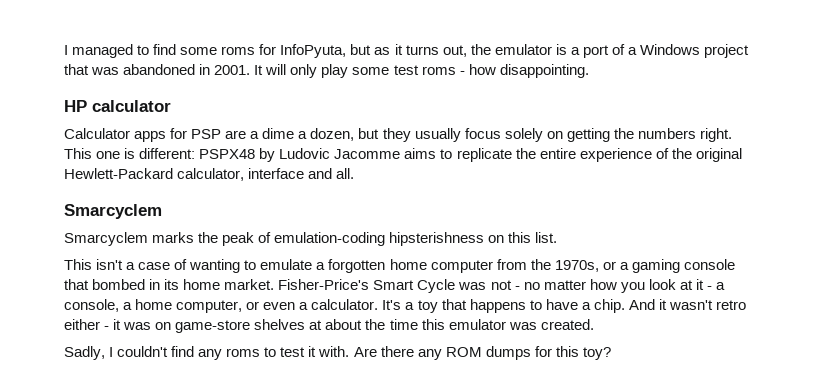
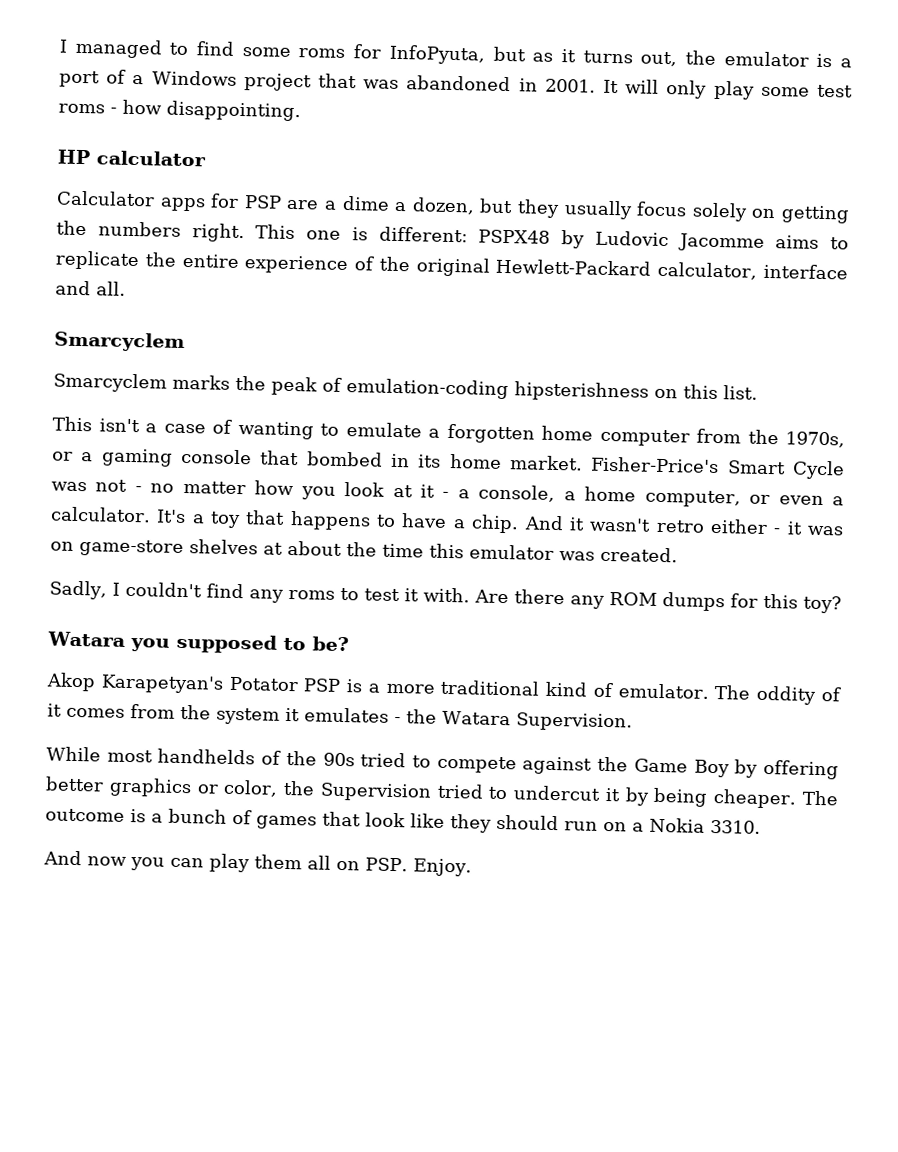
(611, 353) none -> [47,631,349,654] [46,672,842,705] [47,703,633,732] [46,746,839,780] [45,776,840,809] [45,808,761,834] [43,850,472,877] // Watara you supposed to be? // Akop Karapetyan's Potator PSP is a more traditional kind of emulator. The oddity of it comes from the system it emulates - the Watara Supervision. // While most handhelds of the 90s tried to compete against the Game Boy by offering better graphics or color, the Supervision tried to undercut it by being cheaper. The outcome is a bunch of games that look like they should run on a Nokia 3310. // And now you can play them all on PSP. Enjoy.

